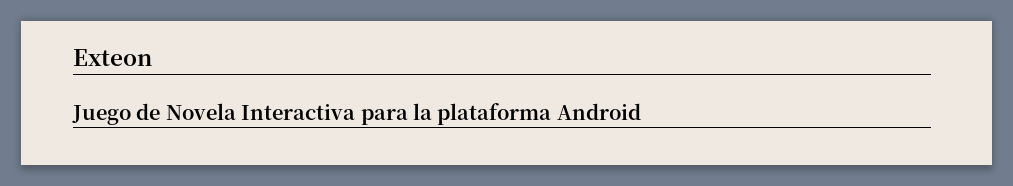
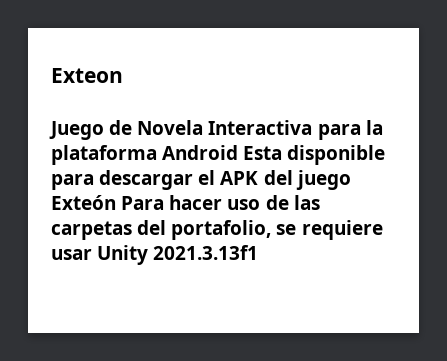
(641, 111) none -> [243,145,386,165] [51,170,351,190] [51,195,320,210] [51,220,383,240] [51,245,259,265] Esta disponible para descargar el APK del juego Exteón Para hacer uso de las carpetas del portafolio, se requiere usar Unity 2021.3.13f1

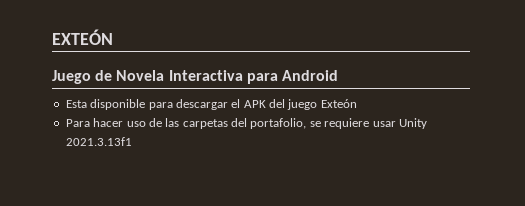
[51,68,123,83] Exteon -> [52,29,113,45] EXTEÓN
[365,120,383,135] [51,145,157,165] la plataforma -> (278, 78) none
(239, 152) none -> (338, 75) //
(116, 202) none -> (357, 103) //

